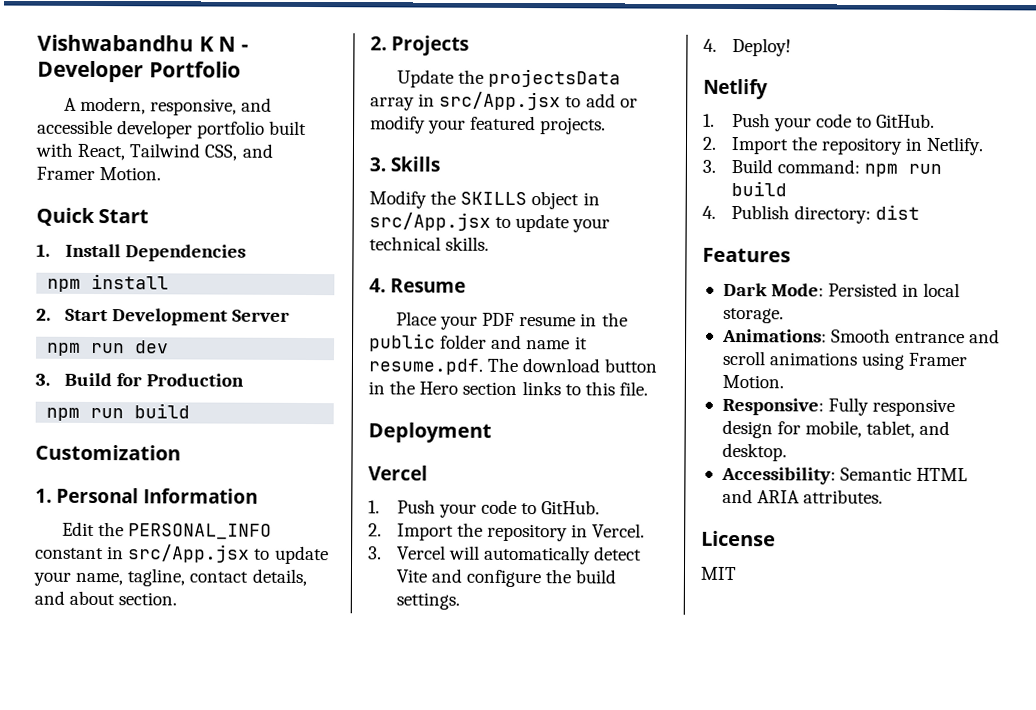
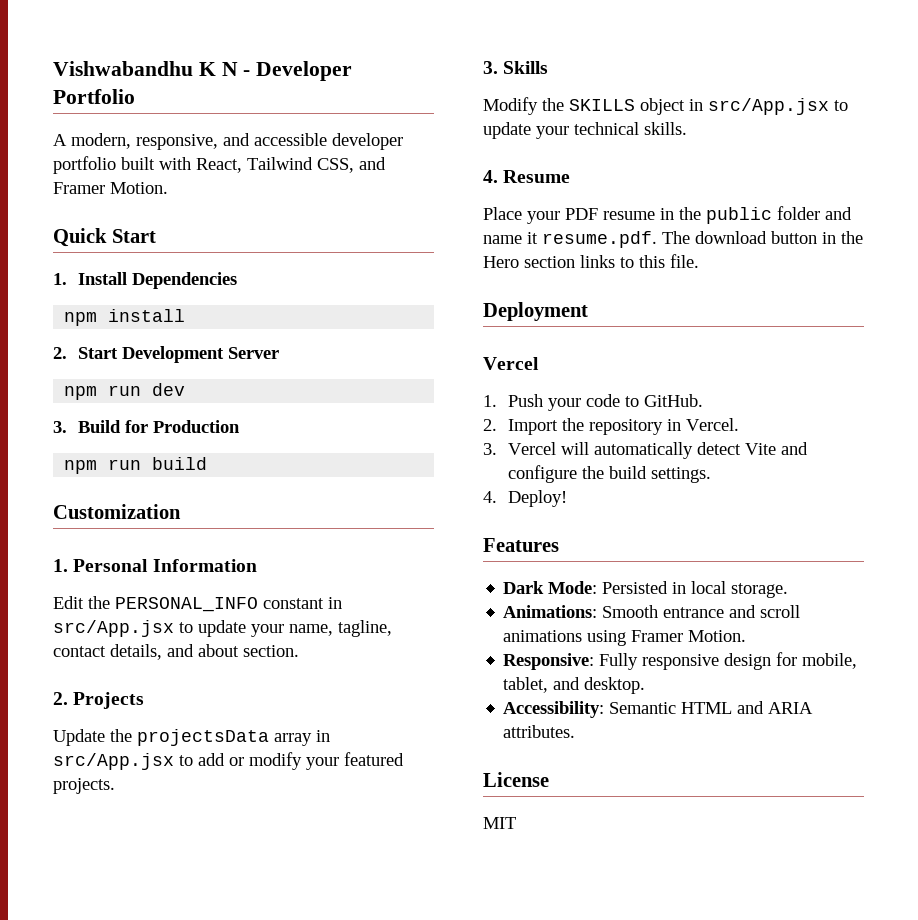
[703,78,768,100] [703,113,936,132] [702,136,985,156] [702,159,943,177] [730,181,787,197] [702,204,921,224] // Netlify // 1. Push your code to GitHub. // 2. Import the repository in Netlify. // 3. Build command: npm run build // 4. Publish directory: dist -> (568, 498) none

